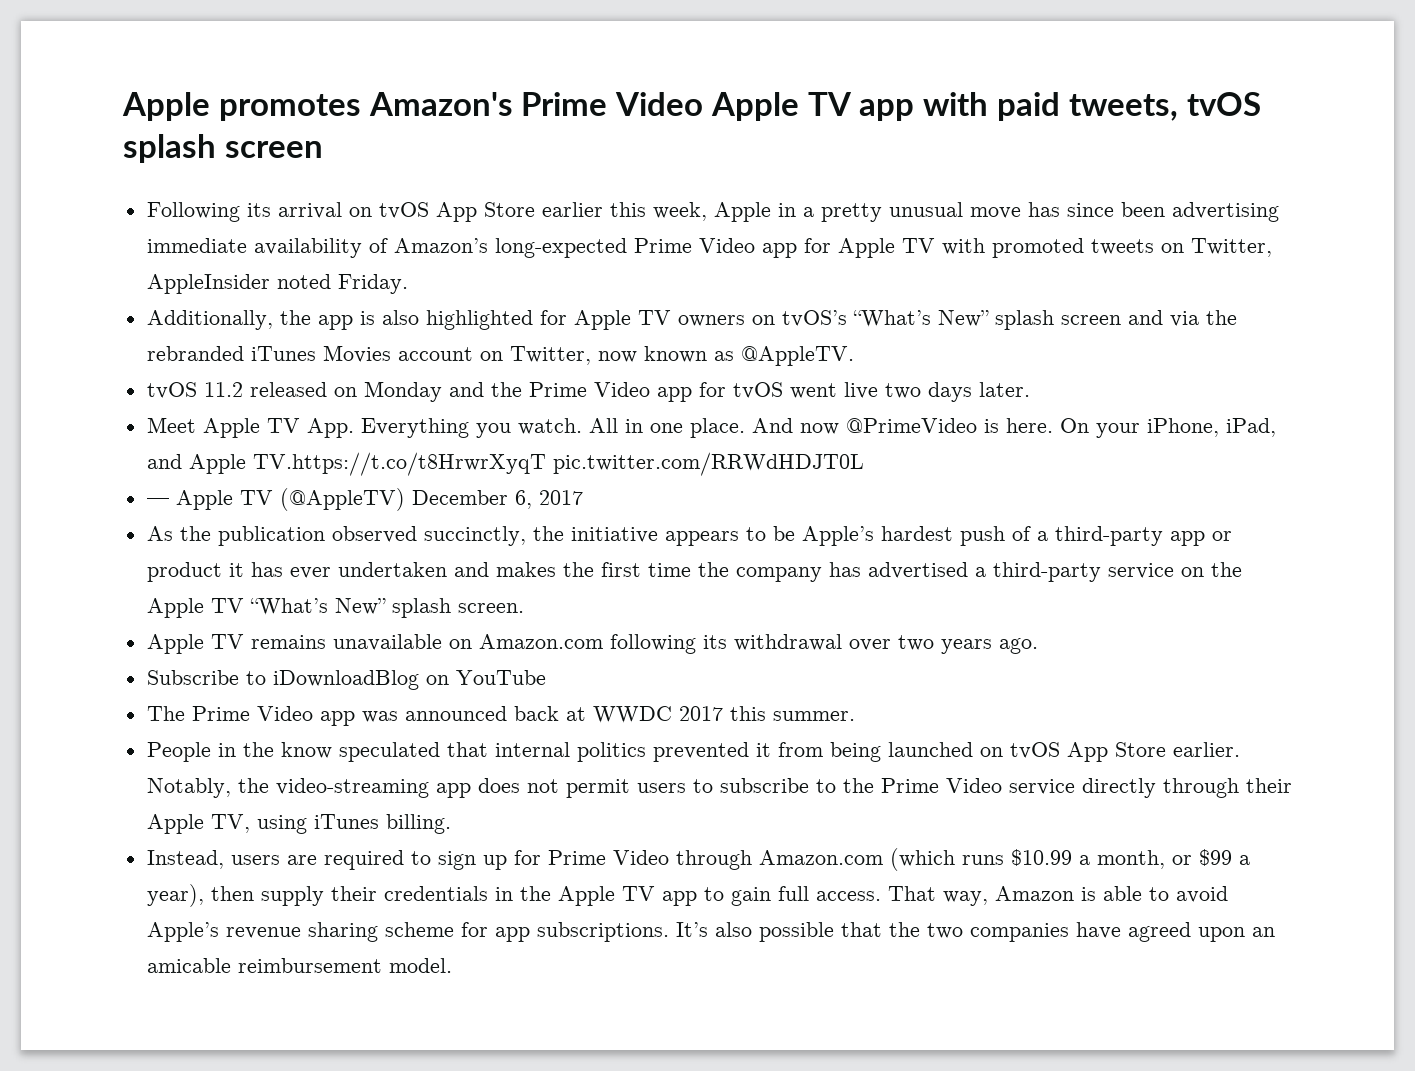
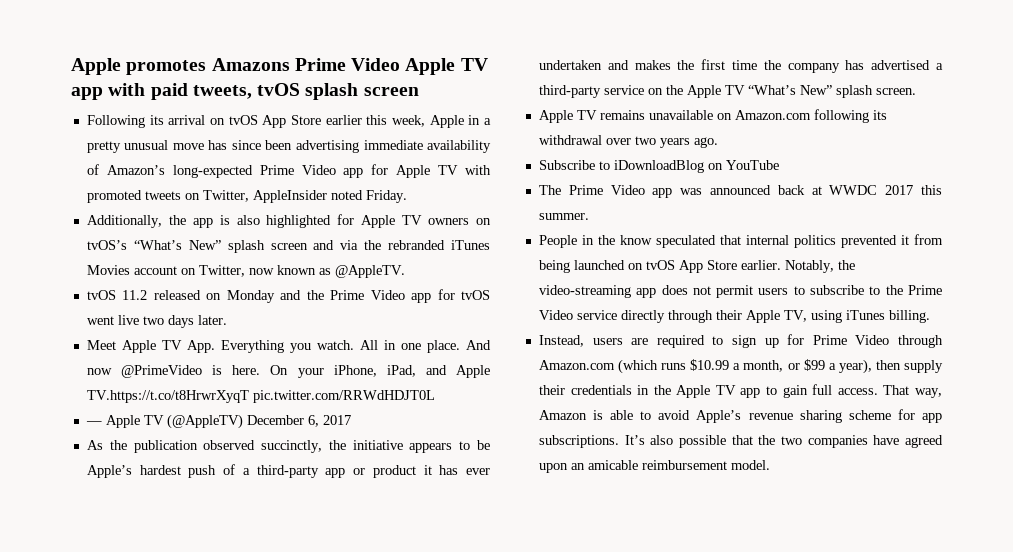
[368,92,513,116] Amazon's -> [211,58,290,71] Amazons

